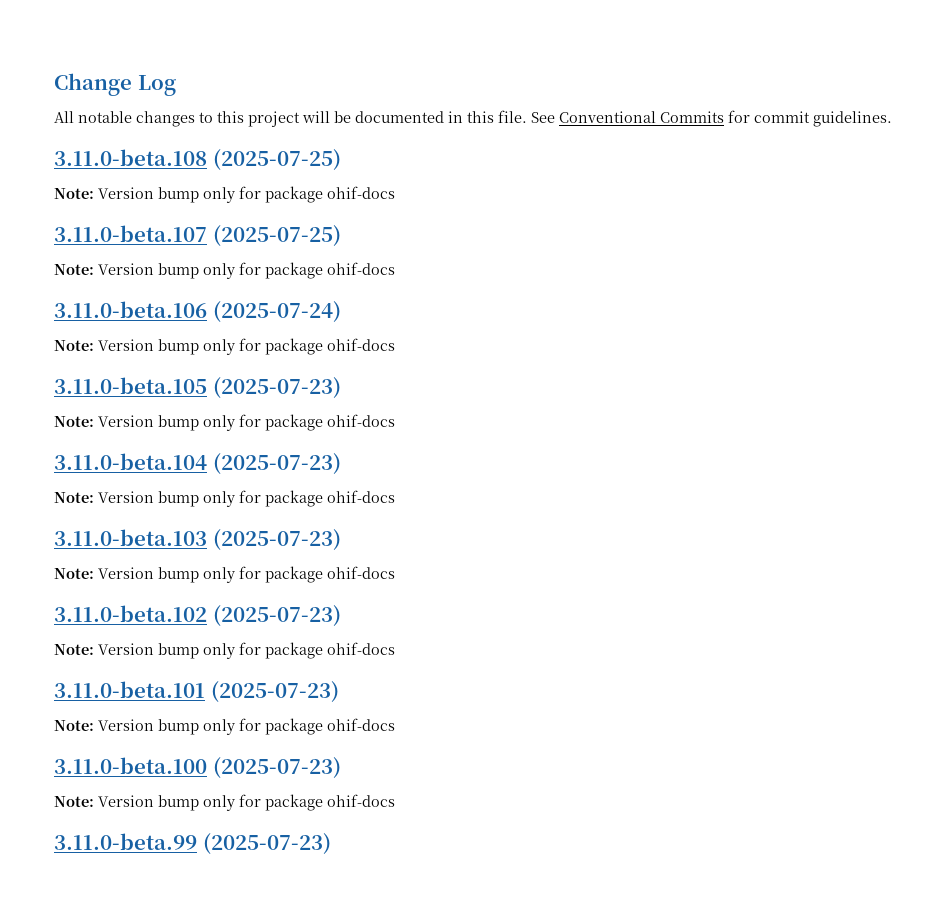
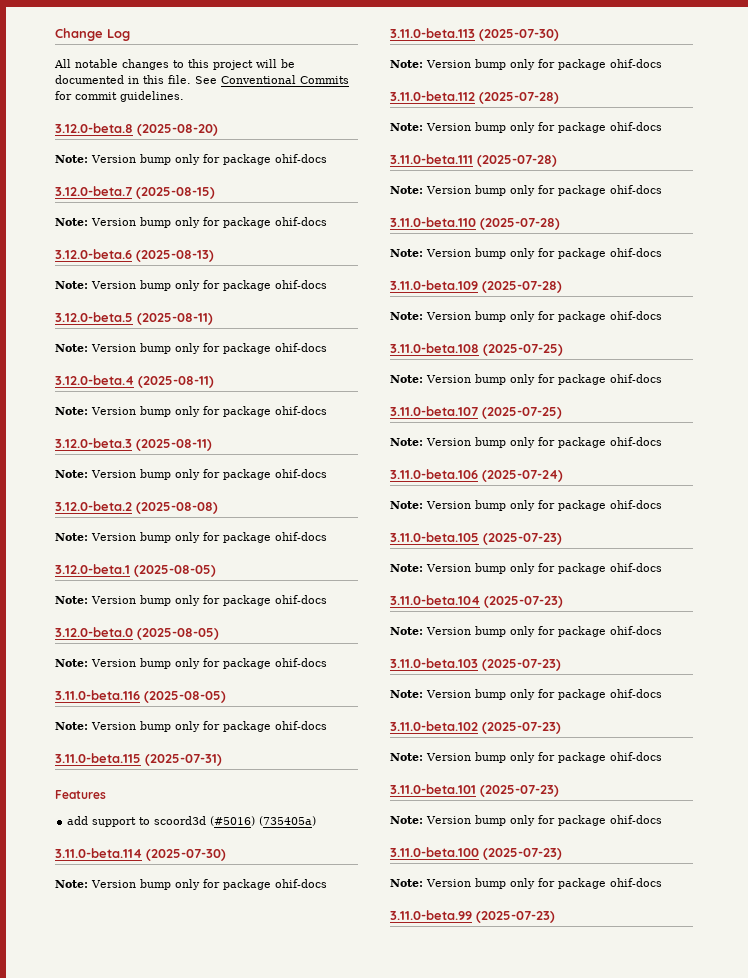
(892, 119) none -> [55,123,218,136] [55,154,327,165] [55,186,215,199] [55,217,327,228] [55,249,214,262] [55,280,327,291] [55,312,213,325] [55,343,327,354] [55,375,214,388] [55,406,327,417] [55,438,212,451] [55,469,327,480] [55,501,218,514] [55,532,327,543] [55,564,216,577] [55,595,327,606] [55,627,219,640] [55,658,327,669] [55,690,226,703] [55,721,327,732] [55,753,222,766] [55,790,106,799] [67,816,317,827] [55,848,226,861] [55,879,327,890] [390,28,559,41] [390,59,662,70] [390,91,559,104] [390,122,662,133] [390,154,557,167] [390,185,662,196] [390,217,560,230] [390,248,662,259] [390,280,562,293] [390,311,662,322] // 3.12.0-beta.8 (2025-08-20) // Note: Version bump only for package ohif-docs // 3.12.0-beta.7 (2025-08-15) // Note: Version bump only for package ohif-docs // 3.12.0-beta.6 (2025-08-13) // Note: Version bump only for package ohif-docs // 3.12.0-beta.5 (2025-08-11) // Note: Version bump only for package ohif-docs // 3.12.0-beta.4 (2025-08-11) // Note: Version bump only for package ohif-docs // 3.12.0-beta.3 (2025-08-11) // Note: Version bump only for package ohif-docs // 3.12.0-beta.2 (2025-08-08) // Note: Version bump only for package ohif-docs // 3.12.0-beta.1 (2025-08-05) // Note: Version bump only for package ohif-docs // 3.12.0-beta.0 (2025-08-05) // Note: Version bump only for package ohif-docs // 3.11.0-beta.116 (2025-08-05) // Note: Version bump only for package ohif-docs // 3.11.0-beta.115 (2025-07-31) // Features // add support to scoord3d (#5016) (735405a) // 3.11.0-beta.114 (2025-07-30) // Note: Version bump only for package ohif-docs // 3.11.0-beta.113 (2025-07-30) // Note: Version bump only for package ohif-docs // 3.11.0-beta.112 (2025-07-28) // Note: Version bump only for package ohif-docs // 3.11.0-beta.111 (2025-07-28) // Note: Version bump only for package ohif-docs // 3.11.0-beta.110 (2025-07-28) // Note: Version bump only for package ohif-docs // 3.11.0-beta.109 (2025-07-28) // Note: Version bump only for package ohif-docs

